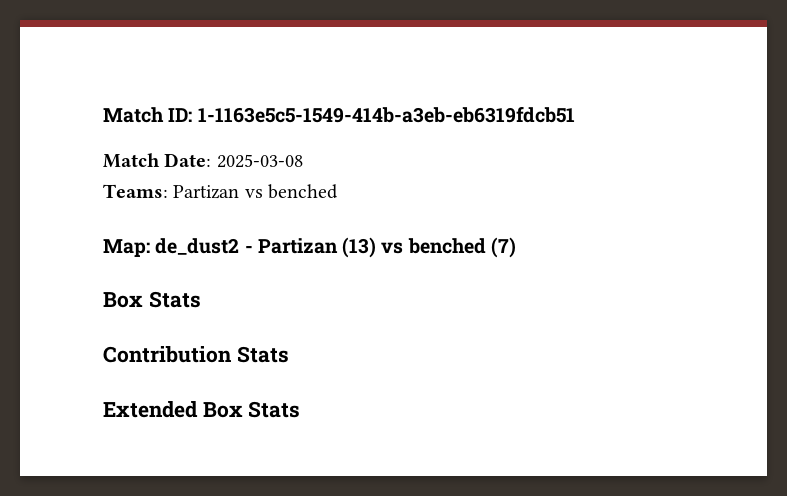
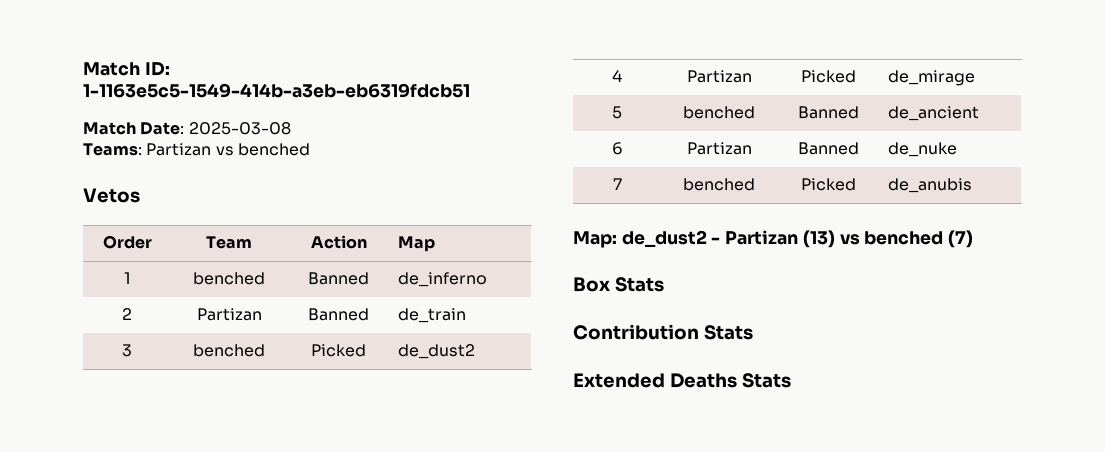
(339, 191) none -> [83,188,140,203] [102,235,152,249] [206,236,252,249] [310,235,367,249] [397,236,435,252] [123,272,131,284] [193,272,265,285] [308,272,369,285] [397,272,487,287] [122,308,132,320] [196,308,262,321] [308,308,369,321] [397,308,466,323] [122,344,132,357] [193,344,265,357] [311,344,366,357] [397,344,475,359] [612,70,622,82] [686,70,752,83] [801,70,856,83] [887,70,975,86] [612,106,622,119] [683,106,755,119] [798,106,859,119] [887,106,979,121] [611,142,623,155] [686,142,752,155] [798,142,859,155] [887,142,957,157] [612,178,622,190] [683,178,755,191] [801,178,856,191] [887,178,972,193] // Vetos // Order | Team | Action | Map // 1 | benched | Banned | de_inferno // 2 | Partizan | Banned | de_train // 3 | benched | Picked | de_dust2 // 4 | Partizan | Picked | de_mirage // 5 | benched | Banned | de_ancient // 6 | Partizan | Banned | de_nuke // 7 | benched | Picked | de_anubis
[202,402,243,418] Box -> [669,373,737,388] Deaths

